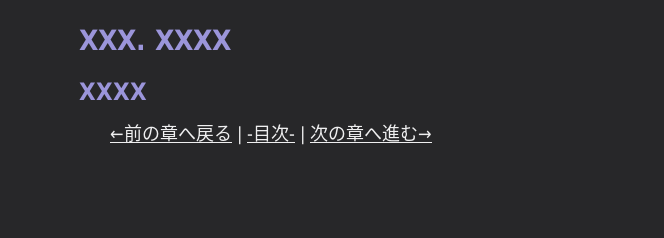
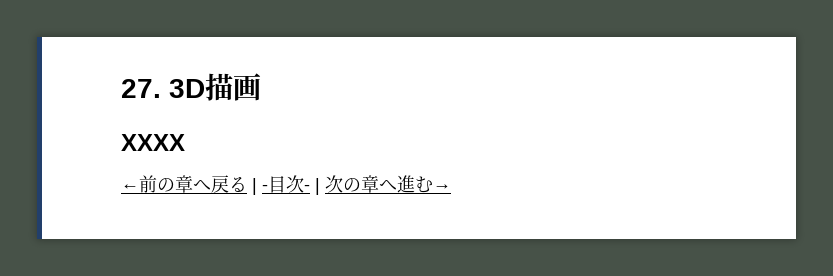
[79,29,231,50] XXX. XXXX -> [121,73,261,101] 27. 3D描画

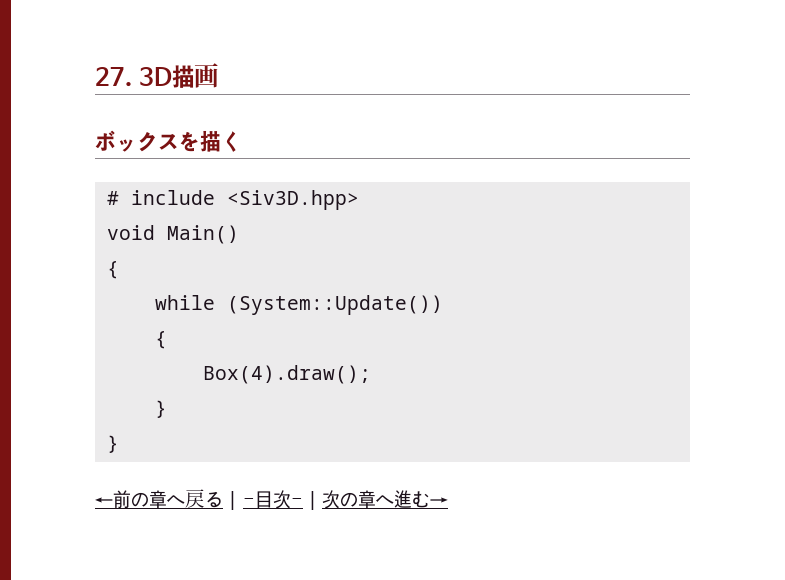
[121,134,185,151] XXXX -> [95,130,242,152] [106,190,359,210] [106,225,239,244] [106,261,119,279] [154,295,443,315] [154,331,167,349] [202,365,371,384] [154,400,167,418] [106,435,119,453] ボックスを描く // # include <Siv3D.hpp> // void Main() // { // while (System::Update()) // { // Box(4).draw(); // } // }

